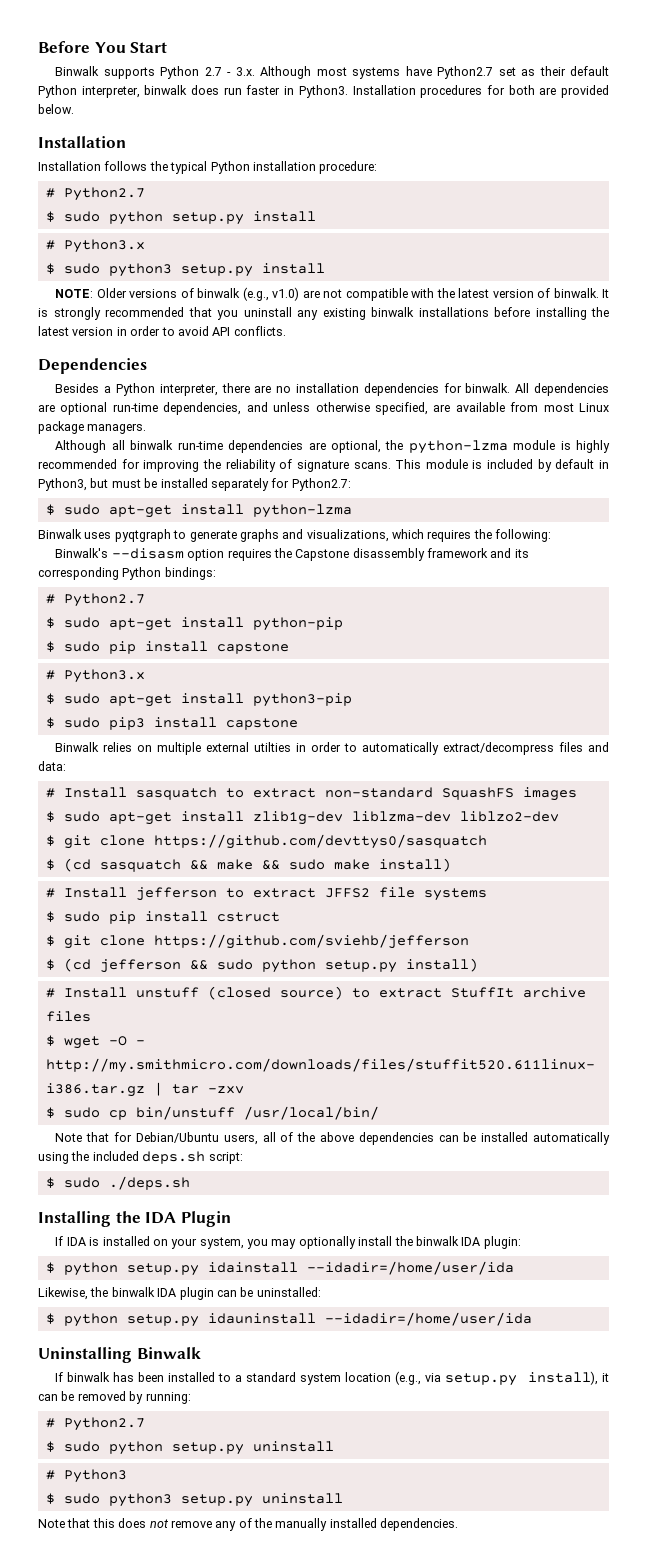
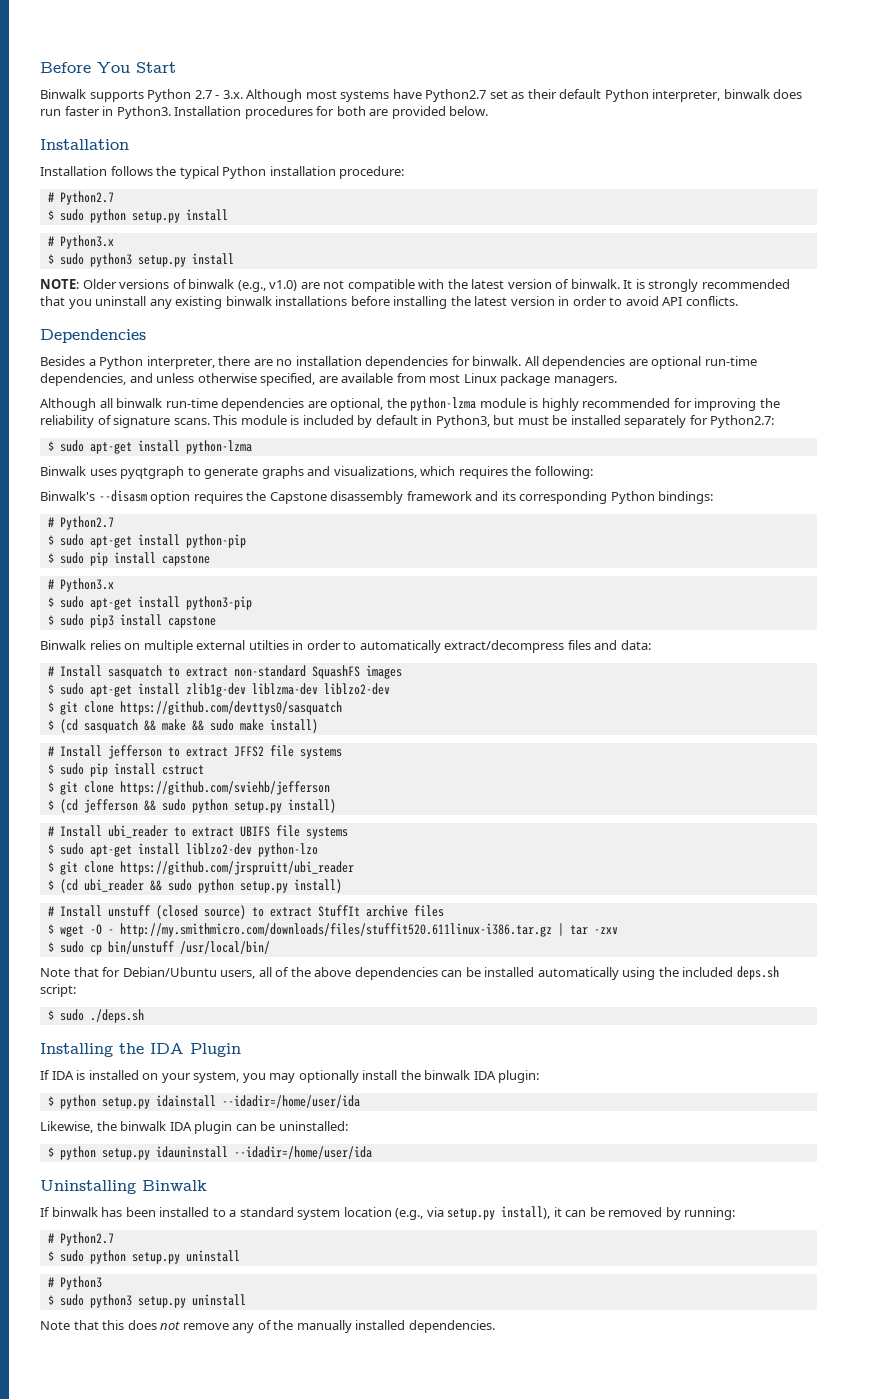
(478, 965) none -> [47,825,348,839] [47,843,318,857] [47,861,354,875] [47,879,342,893] // # Install ubi_reader to extract UBIFS file systems // $ sudo apt-get install liblzo2-dev python-lzo // $ git clone https://github.com/jrspruitt/ubi_reader // $ (cd ubi_reader && sudo python setup.py install)

